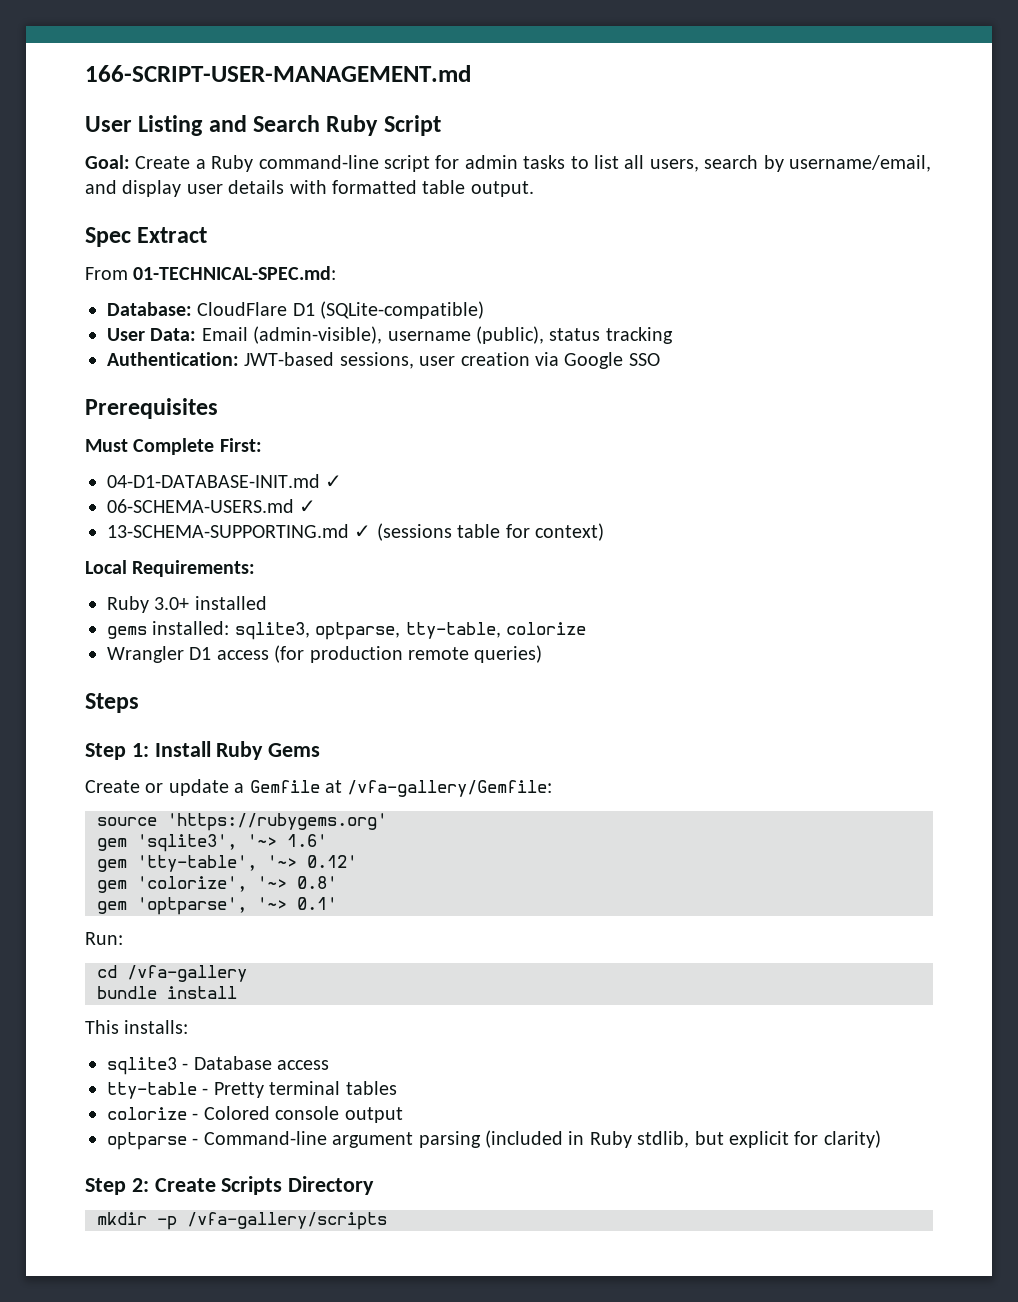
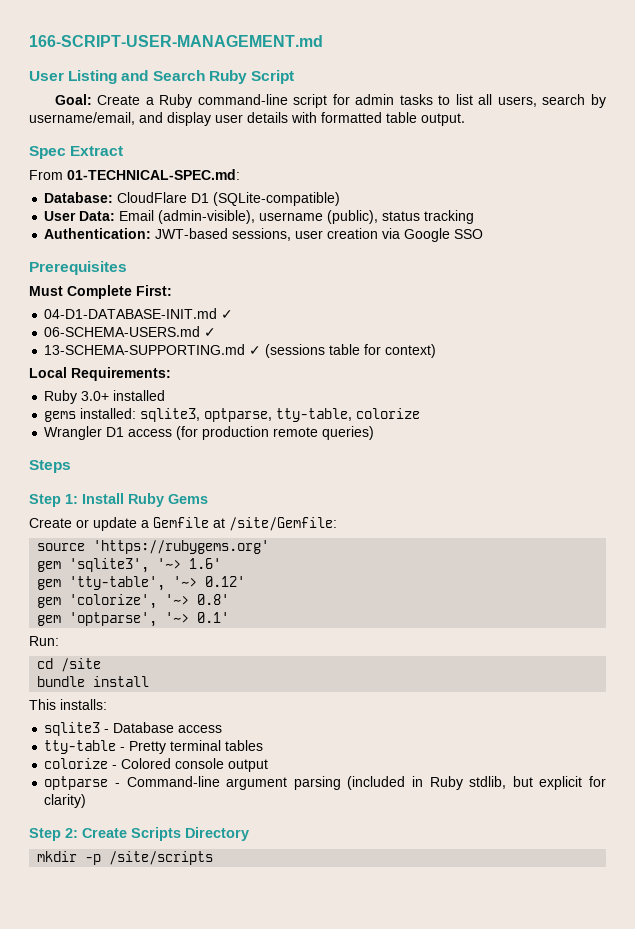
[347,780,553,797] /vfa-gallery/Gemfile: -> [229,517,337,531] /site/Gemfile:
[127,965,247,982] /vfa-gallery -> [61,658,102,672] /site
[187,1212,387,1230] /vfa-gallery/scripts -> [109,851,214,865] /site/scripts

